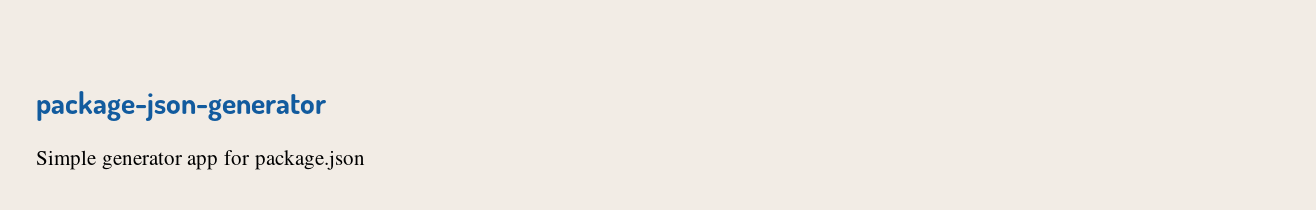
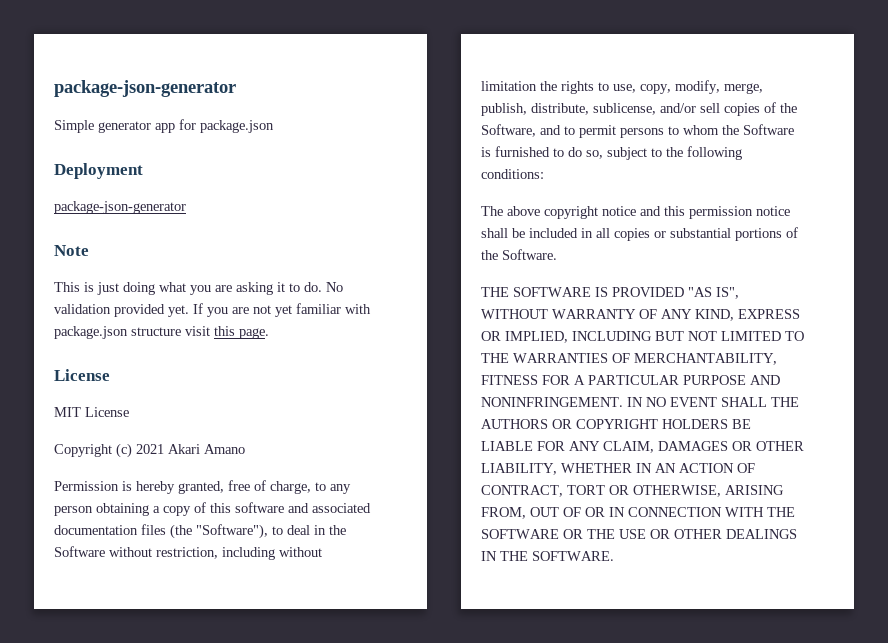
(365, 160) none -> [54,163,143,179] [54,201,186,214] [54,245,89,256] [54,282,343,295] [54,303,371,317] [54,326,269,339] [54,369,110,381] [54,407,129,417] [54,443,245,458] [54,480,351,494] [54,502,371,516] [54,524,346,539] [54,546,322,560] [481,80,763,94] [481,102,797,116] [481,124,794,138] [481,146,742,160] [481,169,544,179] [481,206,790,219] [481,227,798,241] [481,249,557,260] [481,287,739,299] [481,309,800,321] [481,331,804,343] [481,353,777,365] [481,375,780,385] [481,397,799,407] [481,419,751,429] [481,441,804,453] [481,463,755,475] [481,485,784,497] [481,507,795,519] [481,529,797,539] [481,551,614,561] // Deployment // package-json-generator // Note // This is just doing what you are asking it to do. No validation provided yet. If you are not yet familiar with package.json structure visit this page. // License // MIT License // Copyright (c) 2021 Akari Amano // Permission is hereby granted, free of charge, to any person obtaining a copy of this software and associated documentation files (the "Software"), to deal in the Software without restriction, including without limitation the rights to use, copy, modify, merge, publish, distribute, sublicense, and/or sell copies of the Software, and to permit persons to whom the Software is furnished to do so, subject to the following conditions: // The above copyright notice and this permission notice shall be included in all copies or substantial portions of the Software. // THE SOFTWARE IS PROVIDED "AS IS", WITHOUT WARRANTY OF ANY KIND, EXPRESS OR IMPLIED, INCLUDING BUT NOT LIMITED TO THE WARRANTIES OF MERCHANTABILITY, FITNESS FOR A PARTICULAR PURPOSE AND NONINFRINGEMENT. IN NO EVENT SHALL THE AUTHORS OR COPYRIGHT HOLDERS BE LIABLE FOR ANY CLAIM, DAMAGES OR OTHER LIABILITY, WHETHER IN AN ACTION OF CONTRACT, TORT OR OTHERWISE, ARISING FROM, OUT OF OR IN CONNECTION WITH THE SOFTWARE OR THE USE OR OTHER DEALINGS IN THE SOFTWARE.

